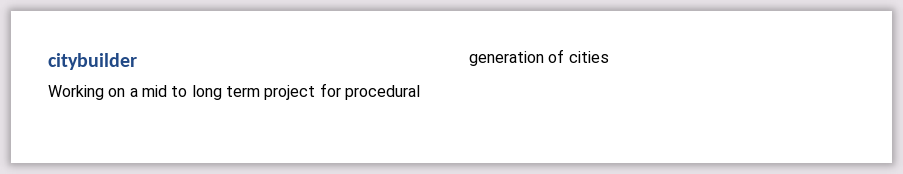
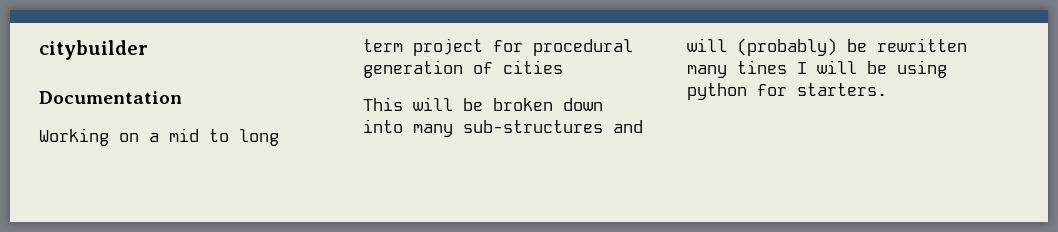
(137, 61) none -> [39,91,182,104] // Documentation
(609, 57) none -> [363,97,603,111] [363,119,643,137] [687,38,967,56] [687,60,947,78] [687,83,887,100] // This will be broken down into many sub-structures and will (probably) be rewritten many tines I will be using python for starters.

